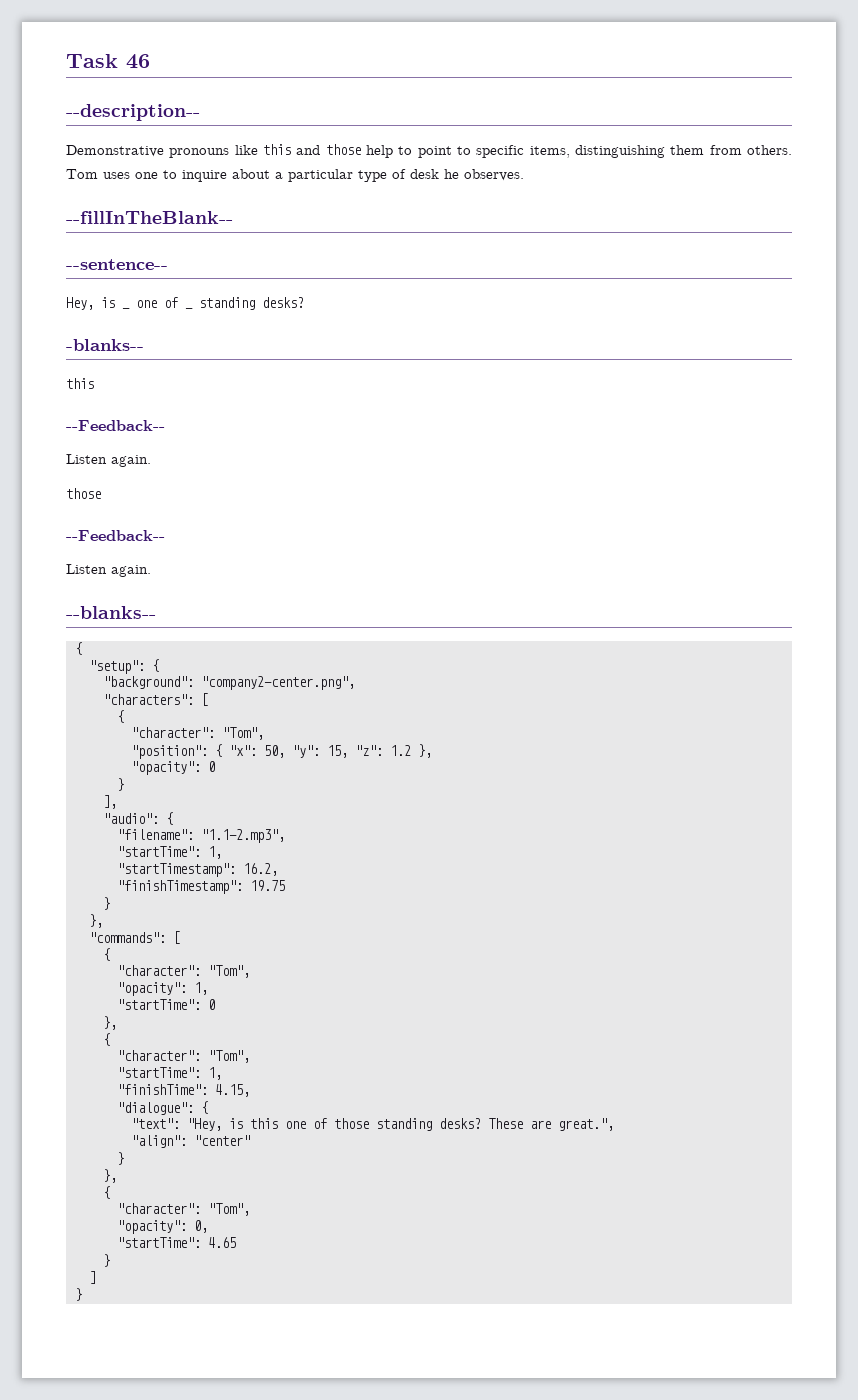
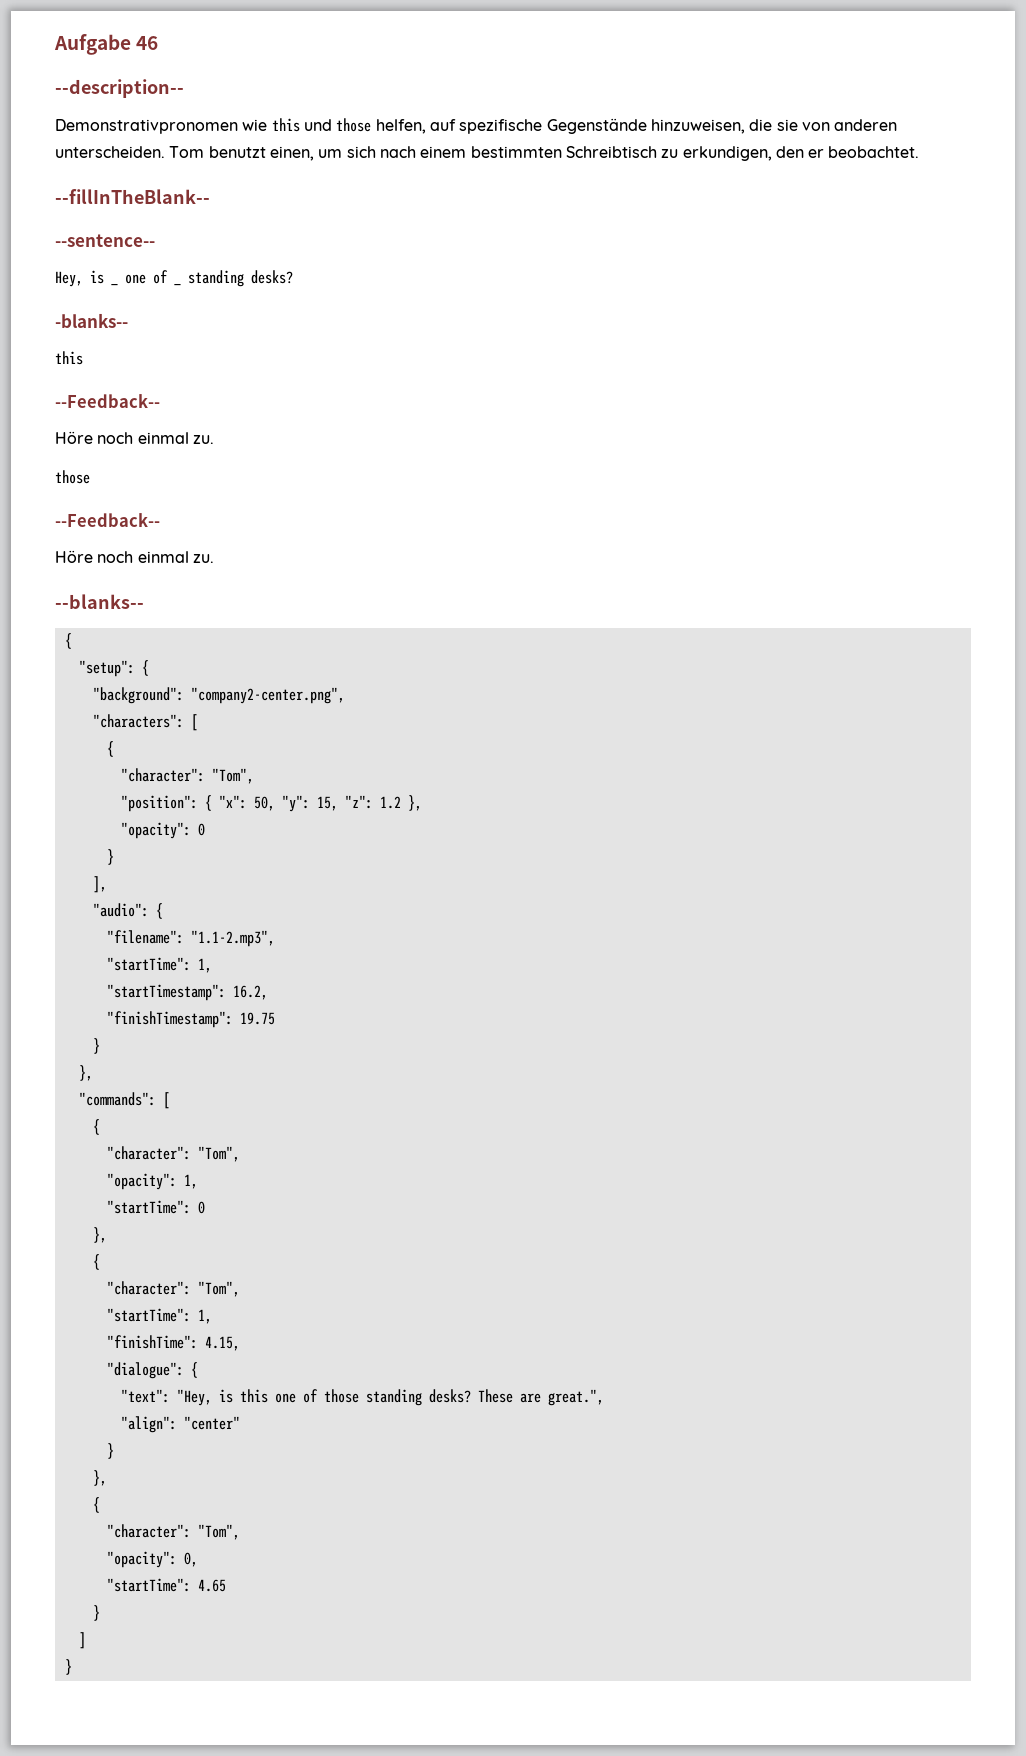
[66,54,118,68] Task -> [54,34,131,55] Aufgabe
[66,144,792,158] [66,169,524,182] Demonstrative pronouns like this and those help to point to specific items, distinguishing them from others. Tom uses one to inquire about a particular type of desk he observes. -> [55,118,898,134] [55,146,920,161] Demonstrativpronomen wie this und those helfen, auf spezifische Gegenstände hinzuweisen, die sie von anderen unterscheiden. Tom benutzt einen, um sich nach einem bestimmten Schreibtisch zu erkundigen, den er beobachtet.
[66,454,151,467] [66,488,101,499] [66,530,165,541] [66,564,151,577] Listen again. // those // --Feedback-- // Listen again. -> [55,431,214,444] [55,470,90,484] [55,513,160,527] [55,550,214,563] Höre noch einmal zu. // those // --Feedback-- // Höre noch einmal zu.

